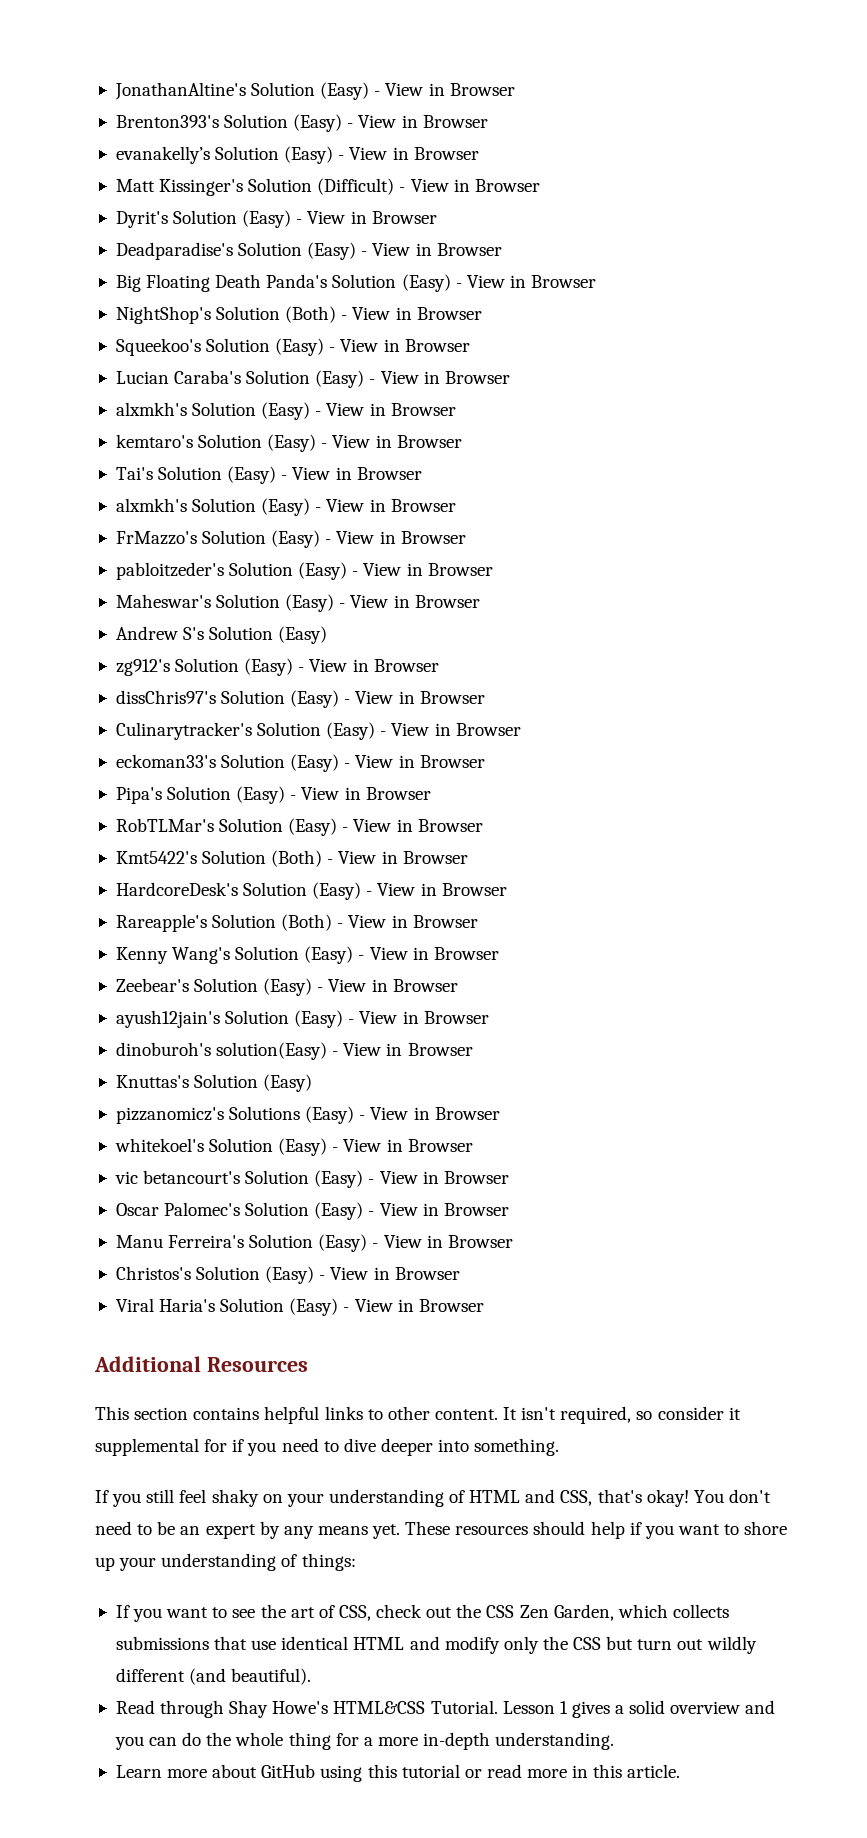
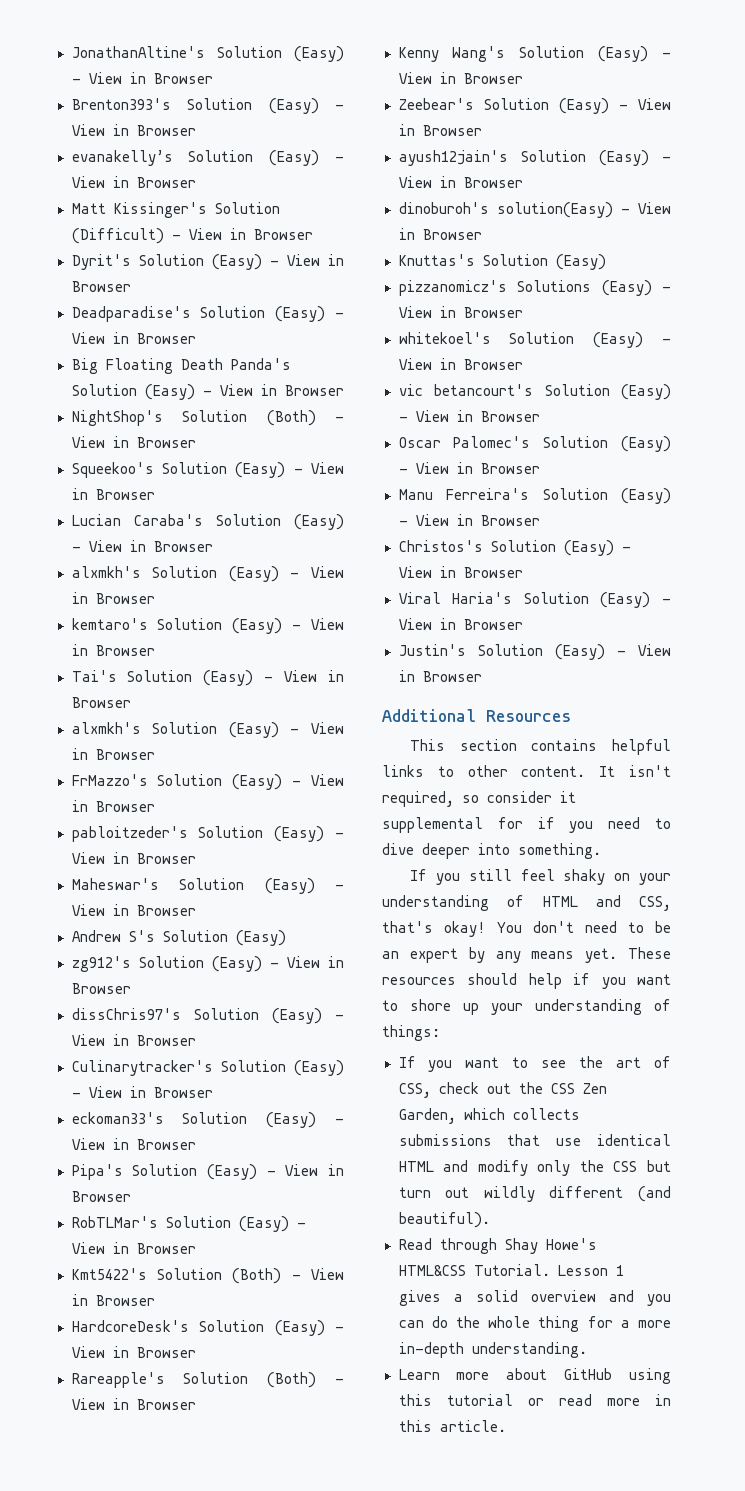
(484, 1305) none -> [398,644,671,660] [398,670,482,682] // Justin's Solution (Easy) - View in Browser

